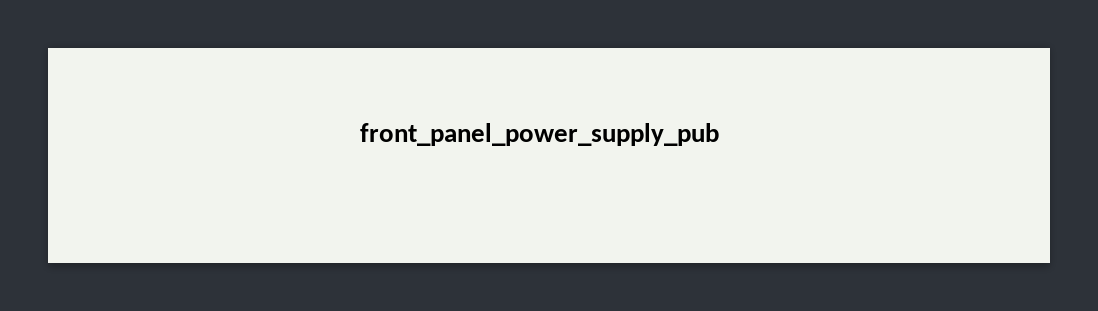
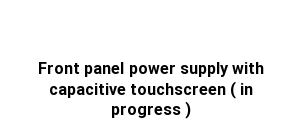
[360,123,719,146] front_panel_power_supply_pub -> [37,62,265,77] [48,81,254,99] [110,101,192,119] Front panel power supply with capacitive touchscreen ( in progress )

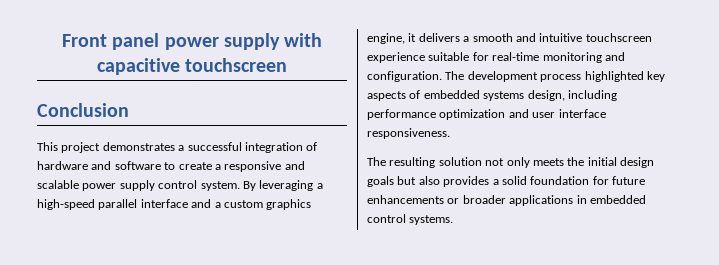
[230,81,254,99] [110,101,192,119] ( in progress ) -> [37,103,129,117] [37,142,318,153] [37,161,305,172] [37,180,323,191] [37,199,312,210] [367,33,652,44] [367,52,625,63] [367,71,665,82] [367,90,617,101] [367,109,606,120] [367,128,450,139] [367,157,654,168] [367,176,645,187] [367,195,646,206] [367,214,454,225] // Conclusion // This project demonstrates a successful integration of hardware and software to create a responsive and scalable power supply control system. By leveraging a high-speed parallel interface and a custom graphics engine, it delivers a smooth and intuitive touchscreen experience suitable for real-time monitoring and configuration. The development process highlighted key aspects of embedded systems design, including performance optimization and user interface responsiveness. // The resulting solution not only meets the initial design goals but also provides a solid foundation for future enhancements or broader applications in embedded control systems.

